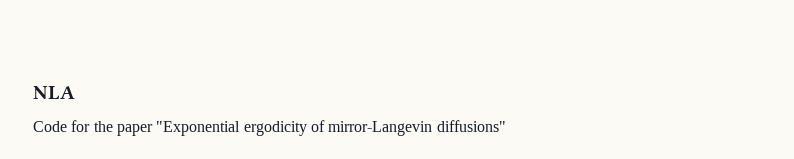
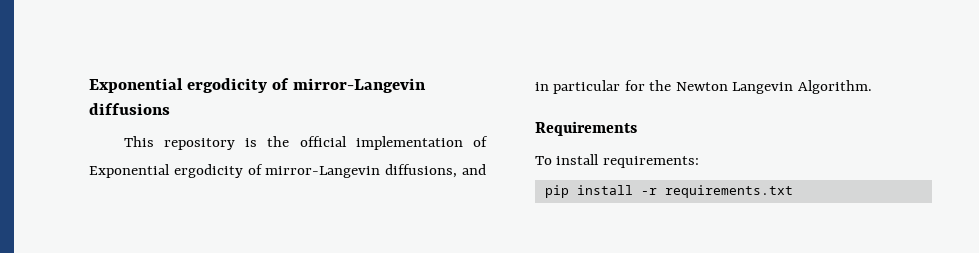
[33,86,75,100] [33,120,506,136] NLA // Code for the paper "Exponential ergodicity of mirror-Langevin diffusions" -> [89,78,427,93] [89,103,170,115] [123,136,488,150] [89,164,487,178] [535,80,872,94] [535,121,637,136] [535,154,699,168] [544,185,793,198] Exponential ergodicity of mirror-Langevin diffusions // This repository is the official implementation of Exponential ergodicity of mirror-Langevin diffusions, and in particular for the Newton Langevin Algorithm. // Requirements // To install requirements: // pip install -r requirements.txt

